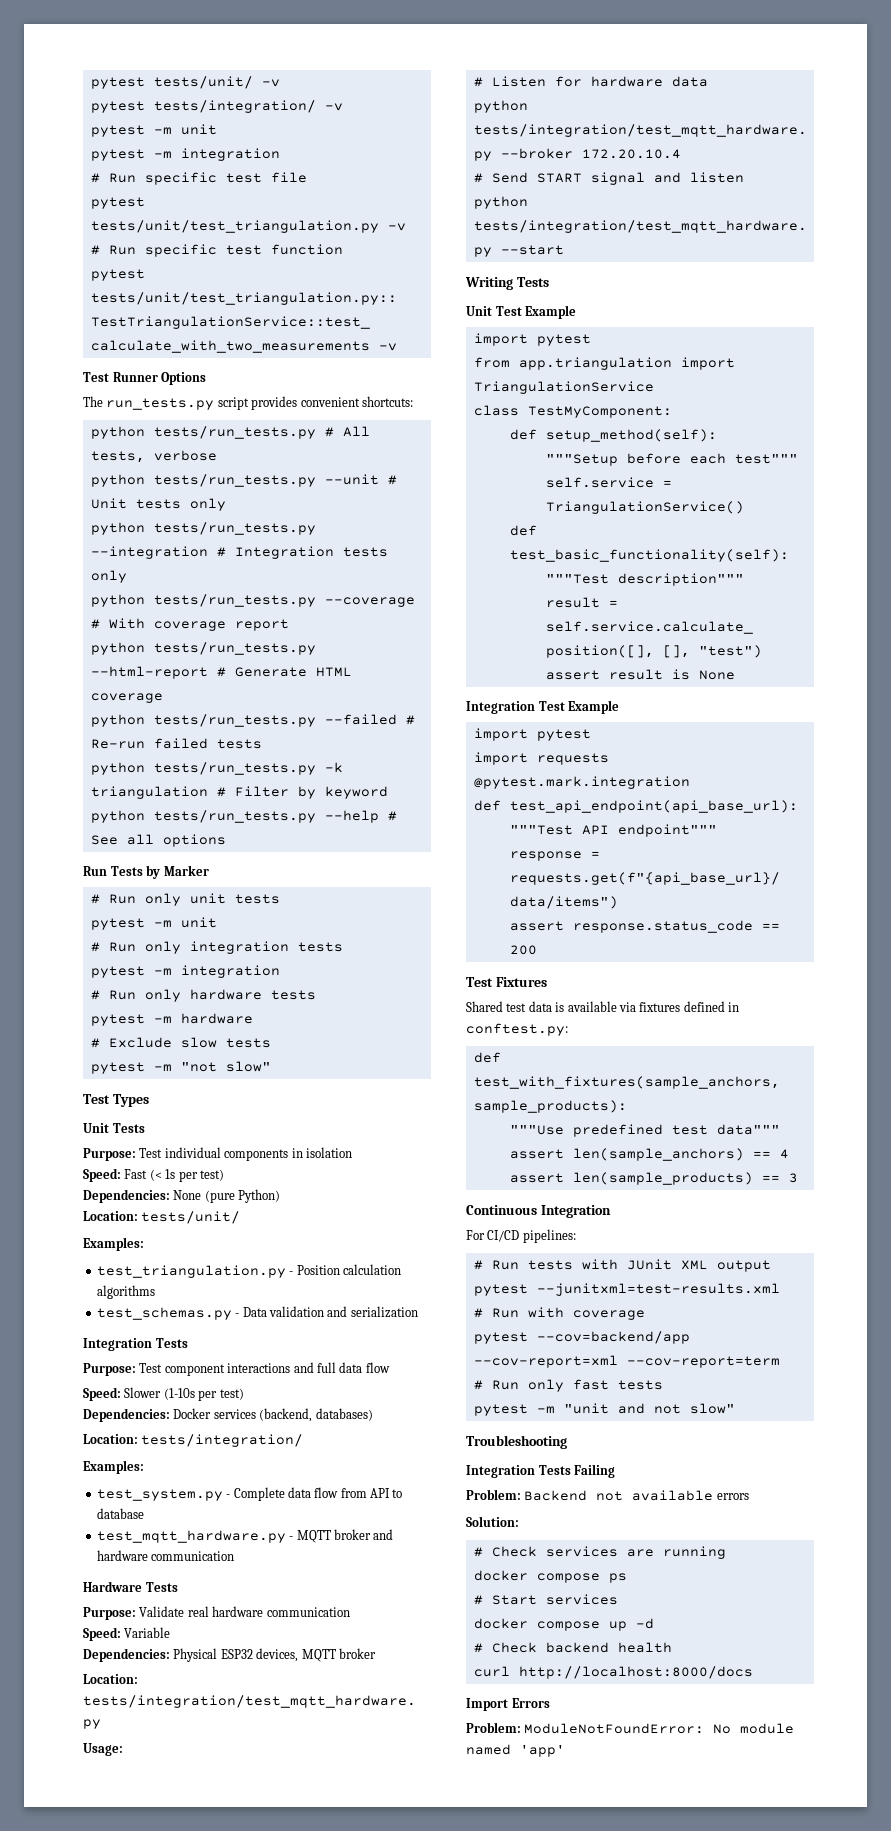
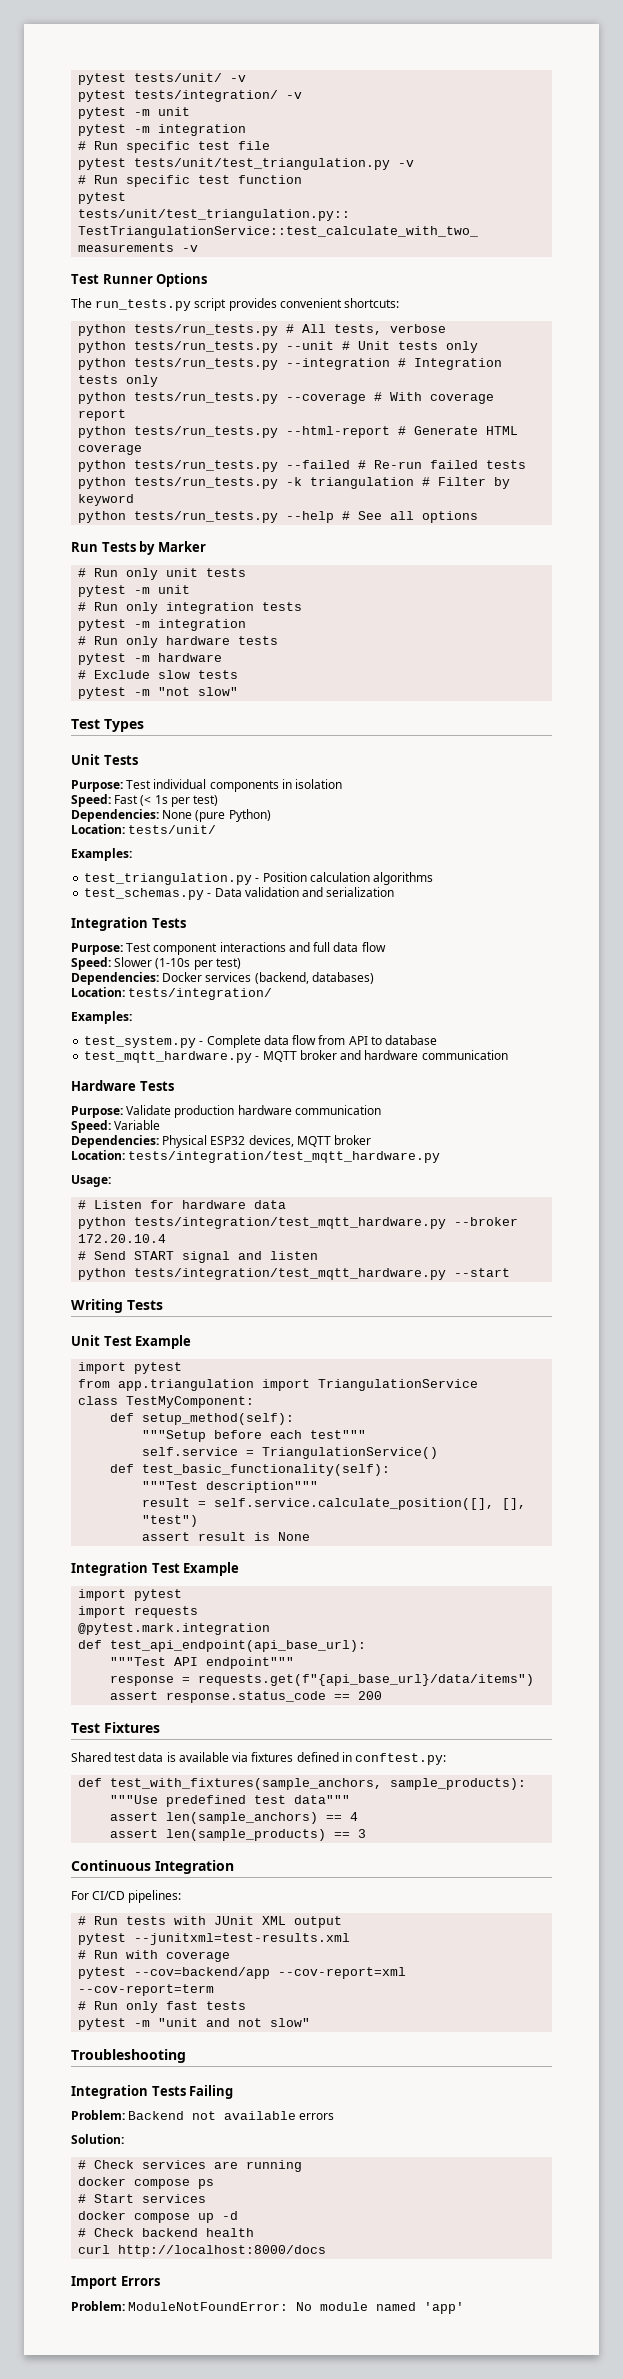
[187,1606,209,1617] real -> [174,1105,235,1118] production

